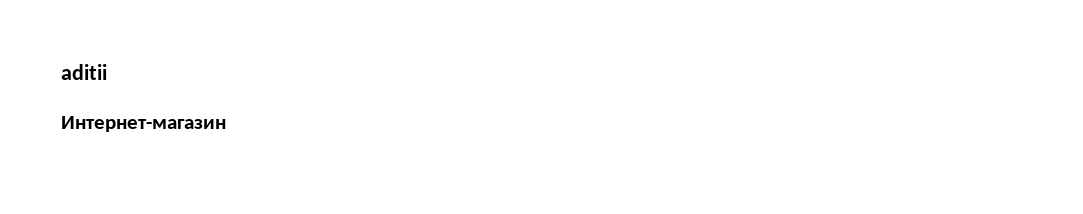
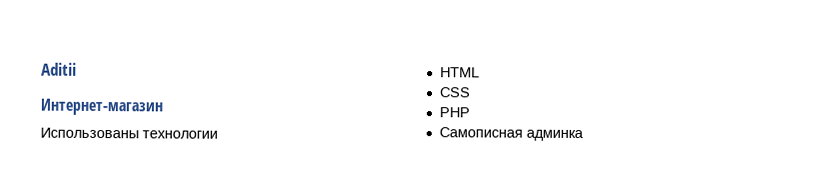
[61,64,107,80] aditii -> [41,62,77,76] Aditii
(226, 124) none -> [40,127,218,139] [439,67,480,78] [438,87,471,98] [438,107,470,118] [438,127,584,142] // Использованы технологии // HTML // CSS // PHP // Самописная админка

